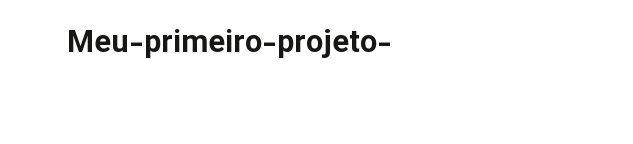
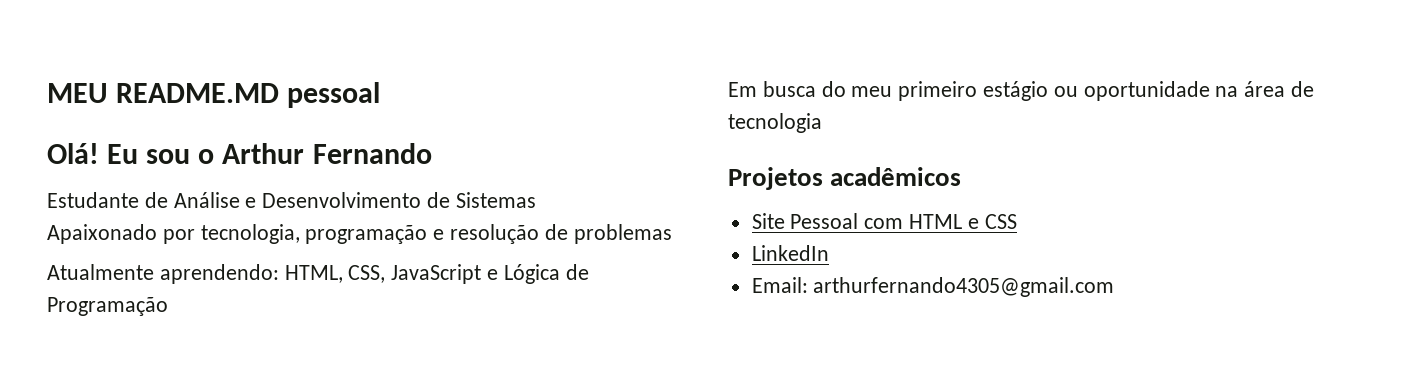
[67,29,392,58] Meu-primeiro-projeto- -> [47,82,381,108] [47,143,432,164] [47,192,536,208] [47,224,672,244] [47,264,589,284] [47,297,168,316] [728,81,1315,101] [728,113,822,133] [728,167,962,190] [751,213,1017,229] [751,245,829,261] [751,277,1115,297] MEU README.MD pessoal // Olá! Eu sou o Arthur Fernando // Estudante de Análise e Desenvolvimento de Sistemas // Apaixonado por tecnologia, programação e resolução de problemas // Atualmente aprendendo: HTML, CSS, JavaScript e Lógica de Programação // Em busca do meu primeiro estágio ou oportunidade na área de tecnologia // Projetos acadêmicos // Site Pessoal com HTML e CSS // LinkedIn // Email: arthurfernando4305@gmail.com

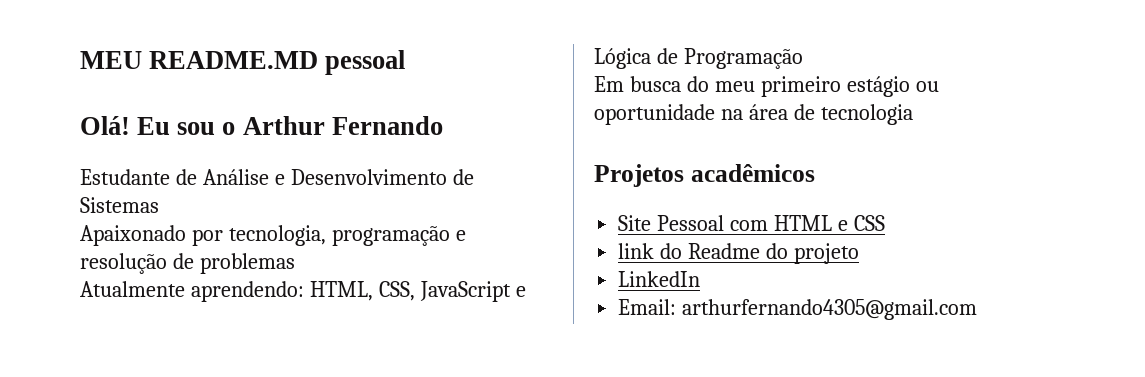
(1017, 221) none -> [618,243,859,264] // link do Readme do projeto

